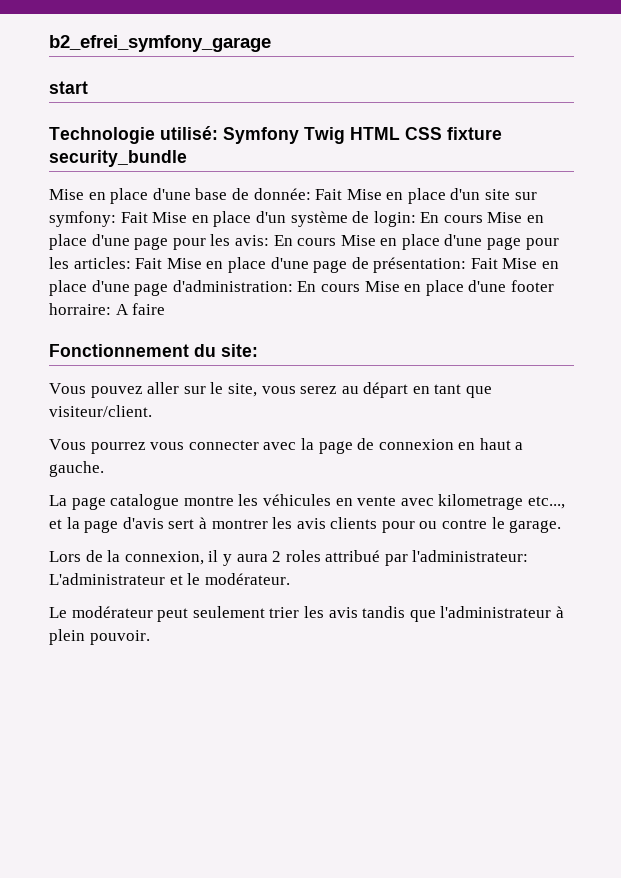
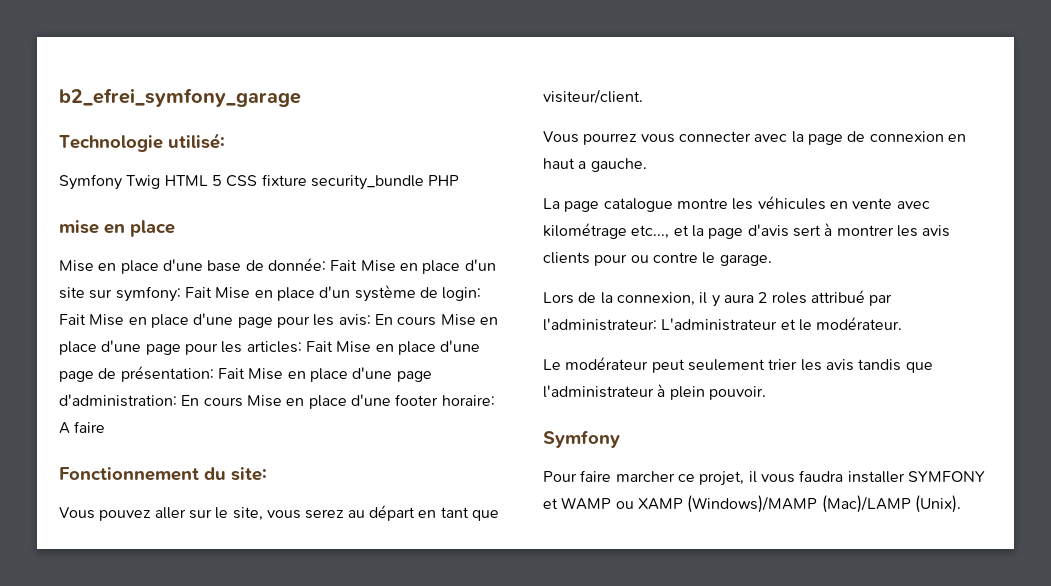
[49,81,88,94] // start -> (301, 97) none
(218, 133) none -> (225, 141) //
(400, 133) none -> [211,175,222,186] 5
(187, 158) none -> [428,175,460,186] [59,220,175,237] PHP // mise en place
[420,212,483,223] En cours -> [59,314,86,325] Fait
[49,303,111,315] horraire: -> [441,395,495,406] horaire:
[438,494,524,510] kilometrage -> [543,223,627,239] kilométrage
(150, 637) none -> [543,430,620,448] [543,470,985,486] [543,495,961,513] // Symfony // Pour faire marcher ce projet, il vous faudra installer SYMFONY et WAMP ou XAMP (Windows)/MAMP (Mac)/LAMP (Unix).

